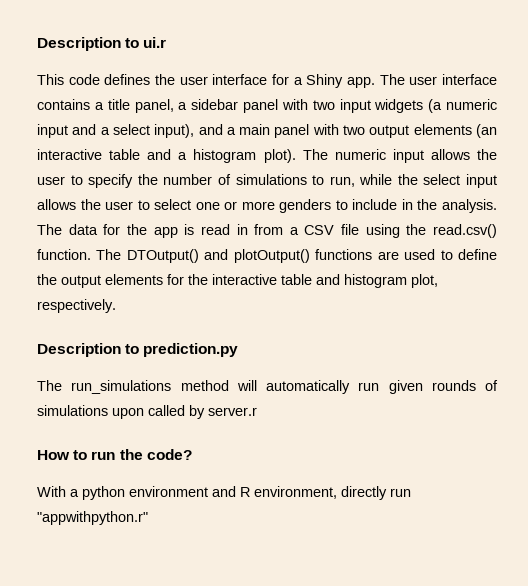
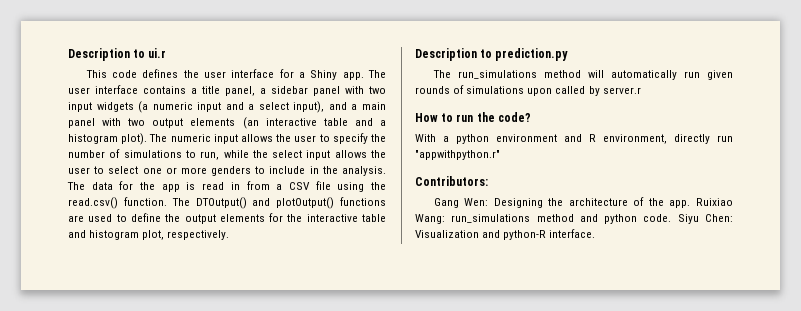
(148, 518) none -> [415,176,488,186] [433,197,733,208] [415,214,733,224] [415,229,596,240] // Contributors: // Gang Wen: Designing the architecture of the app. Ruixiao Wang: run_simulations method and python code. Siyu Chen: Visualization and python-R interface.

